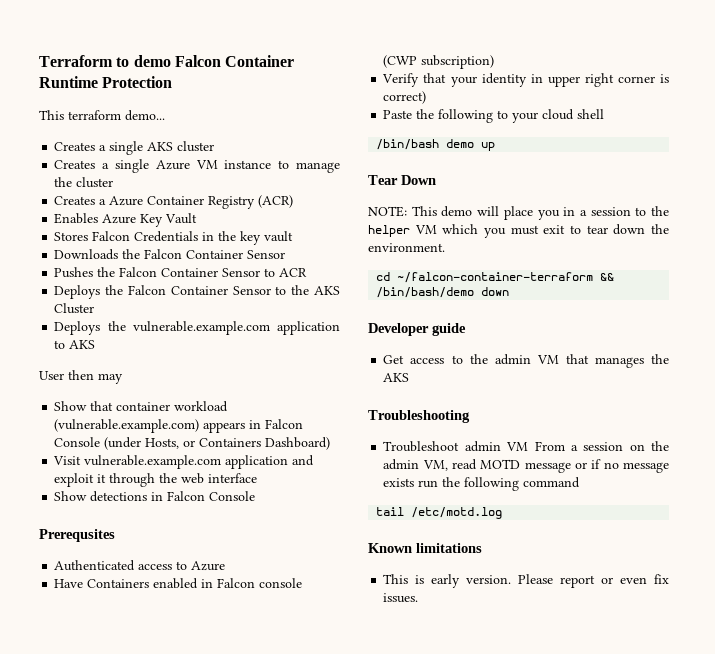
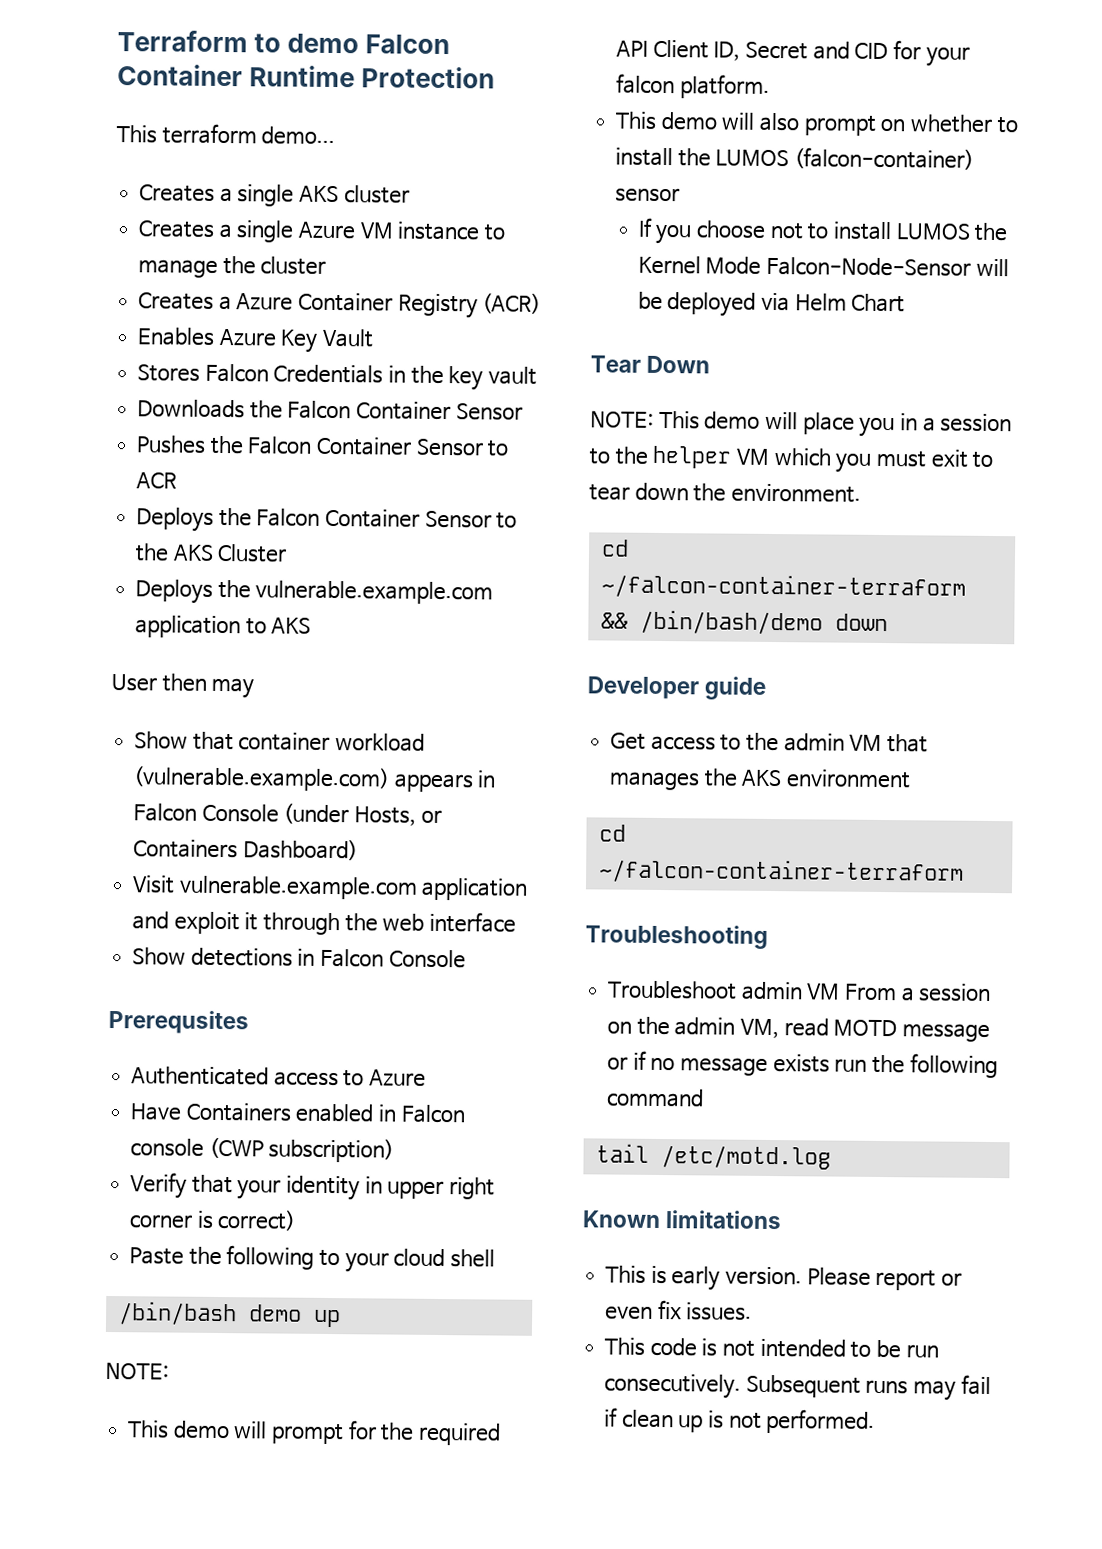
(496, 146) none -> [105,1361,169,1380] [127,1420,502,1446] [616,39,970,67] [616,73,770,99] [615,111,1018,136] [615,147,975,170] [615,187,681,203] [637,217,1009,245] [637,255,1009,277] [637,291,906,317] // NOTE: // This demo will prompt for the required API Client ID, Secret and CID for your falcon platform. // This demo will also prompt on whether to install the LUMOS (falcon-container) sensor // If you choose not to install LUMOS the Kernel Mode Falcon-Node-Sensor will be deployed via Helm Chart
(410, 377) none -> [786,769,912,789] [598,824,626,842] [598,858,964,885] environment // cd ~/falcon-container-terraform
(419, 598) none -> [604,1337,939,1359] [604,1373,991,1401] [604,1407,876,1434] // This code is not intended to be run consecutively. Subsequent runs may fail if clean up is not performed.

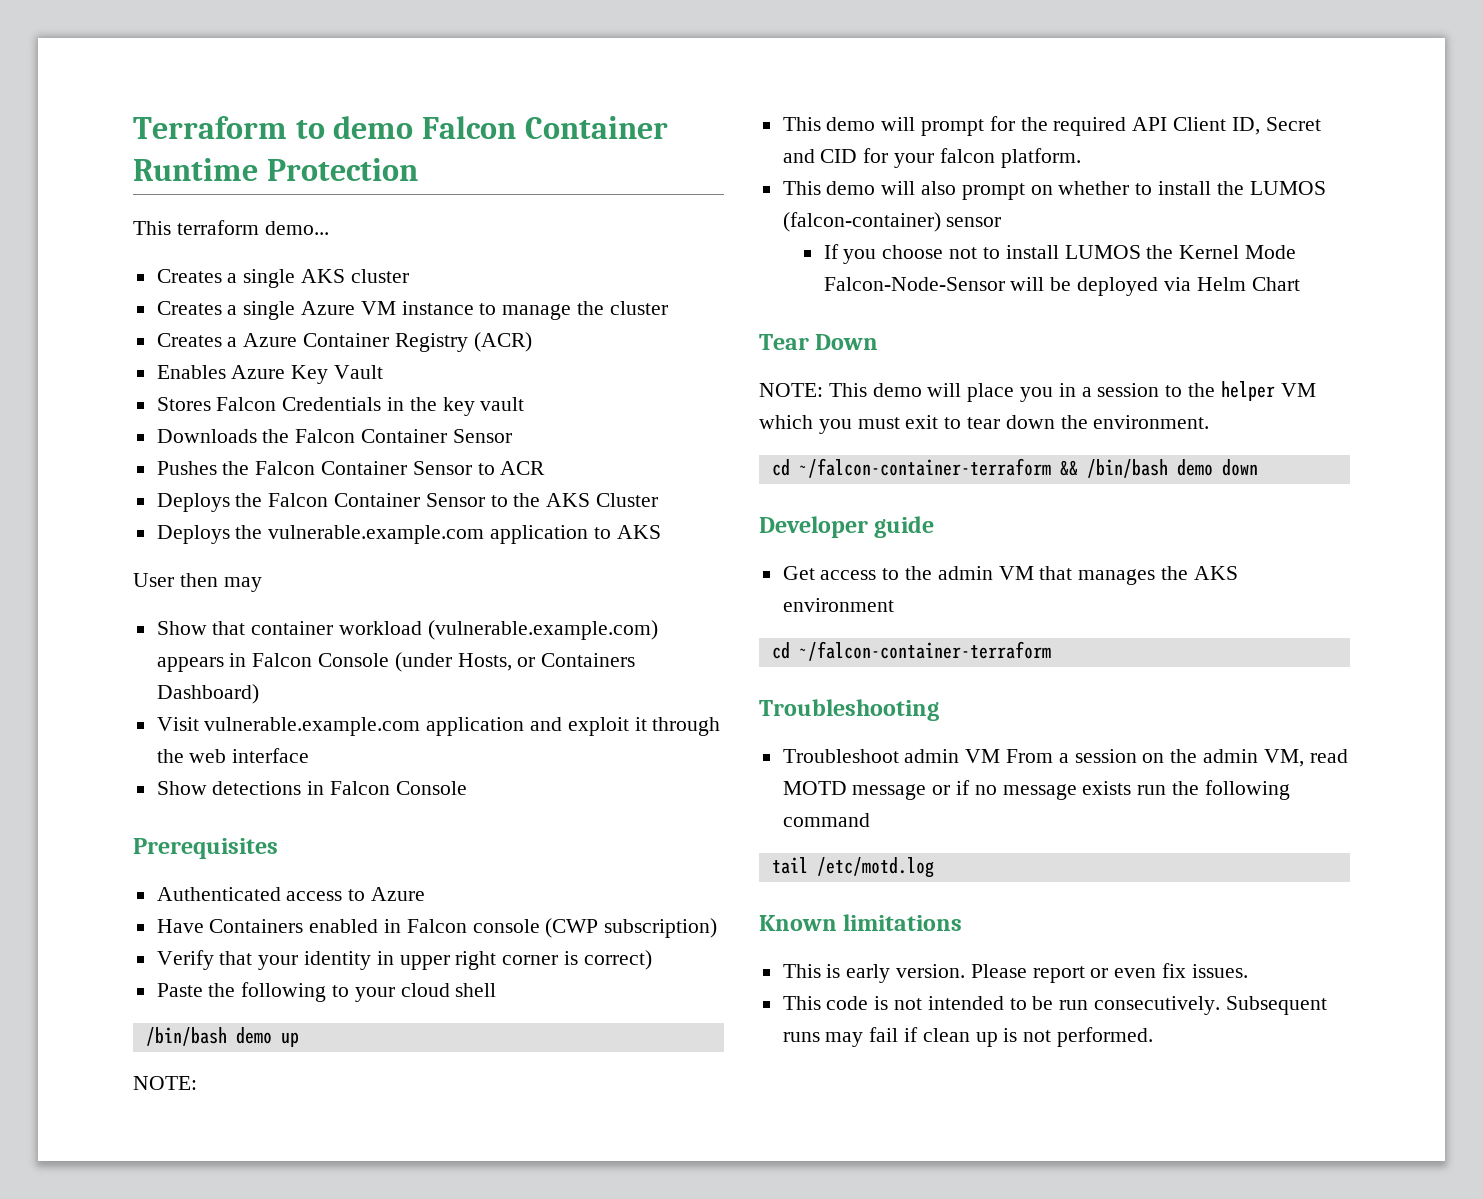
[108,1009,249,1035] Prerequsites -> [133,838,278,859] Prerequisites
[639,609,823,635] /bin/bash/demo -> [1086,459,1213,478] /bin/bash demo

